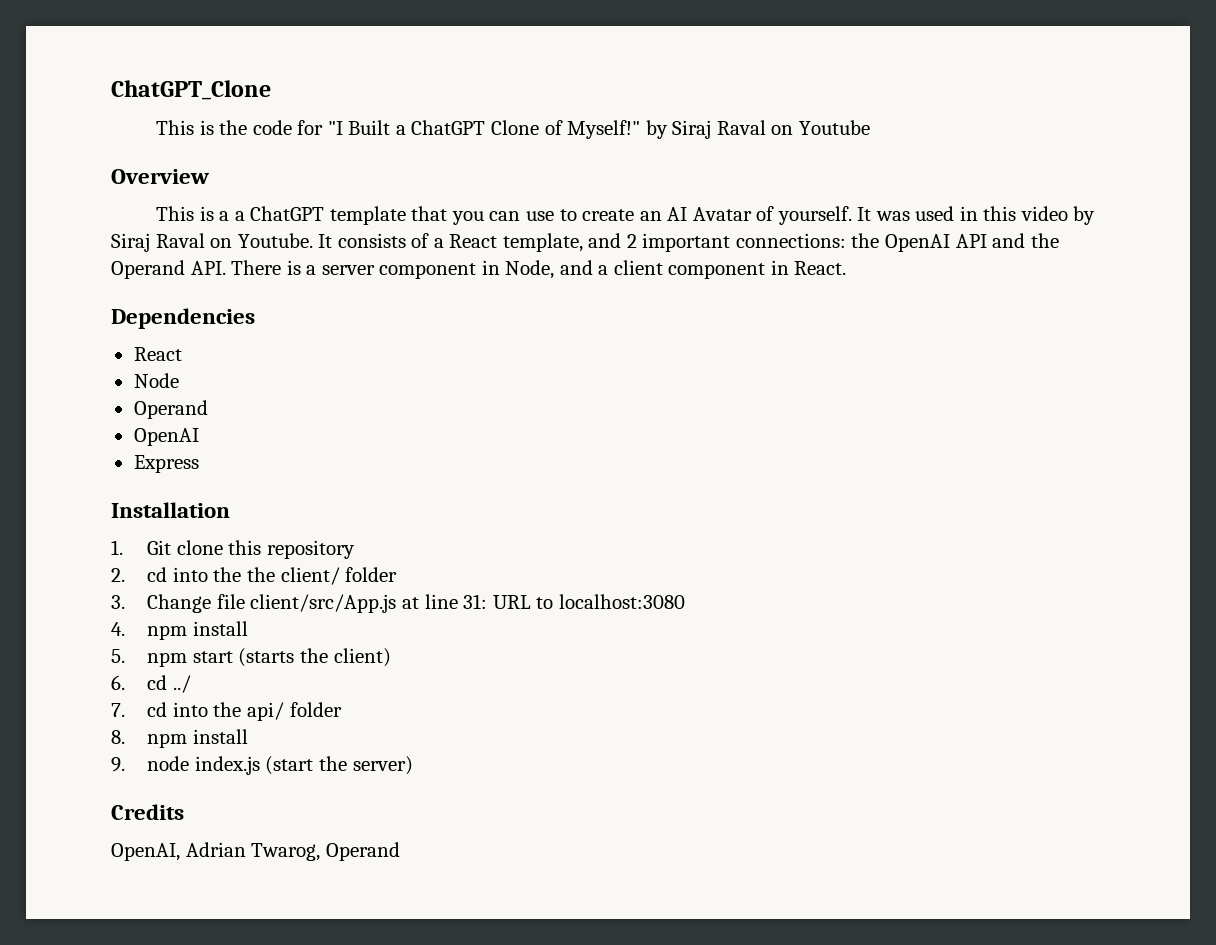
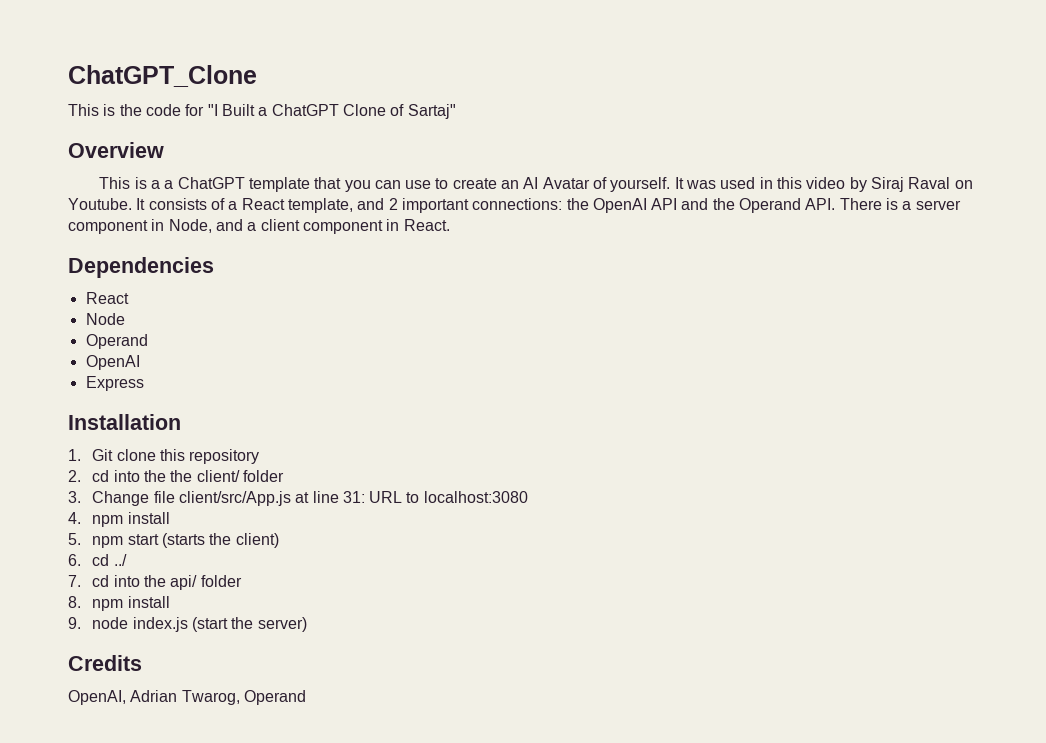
[567,120,870,139] Myself!" by Siraj Raval on Youtube -> [407,104,456,119] Sartaj"

